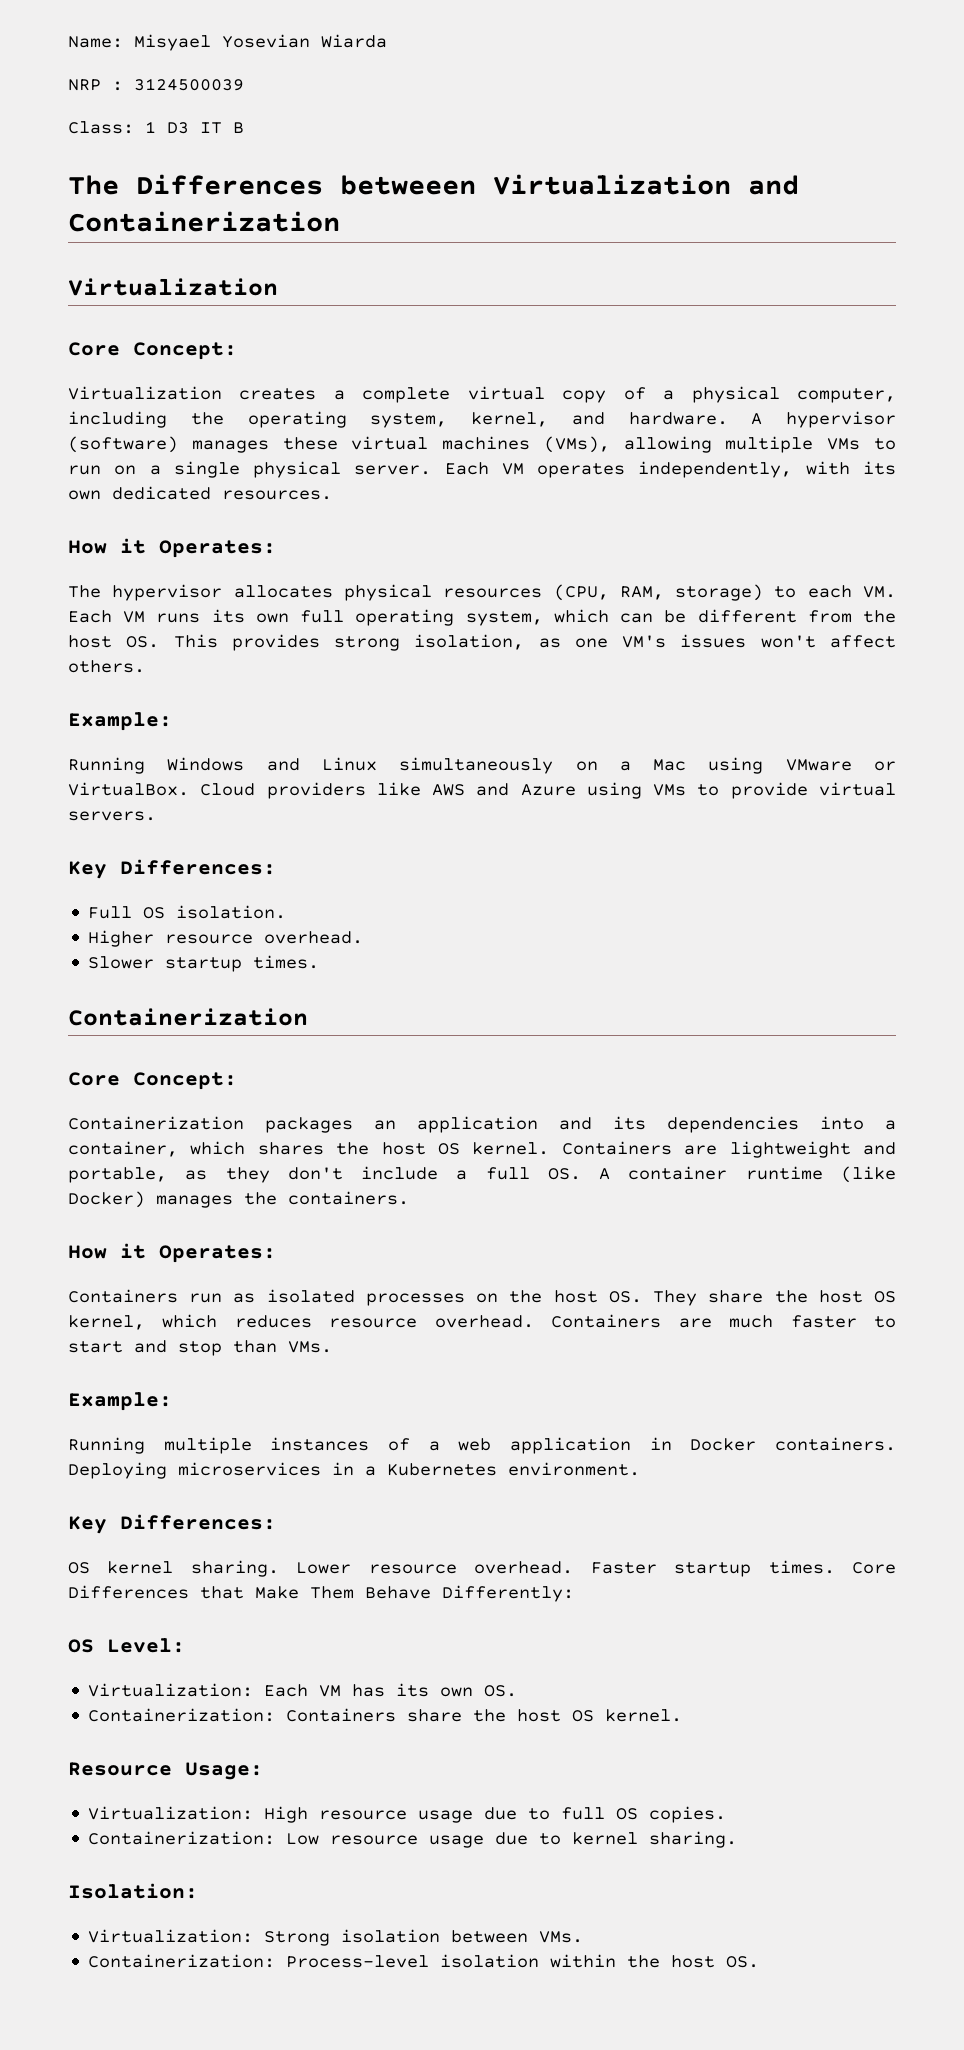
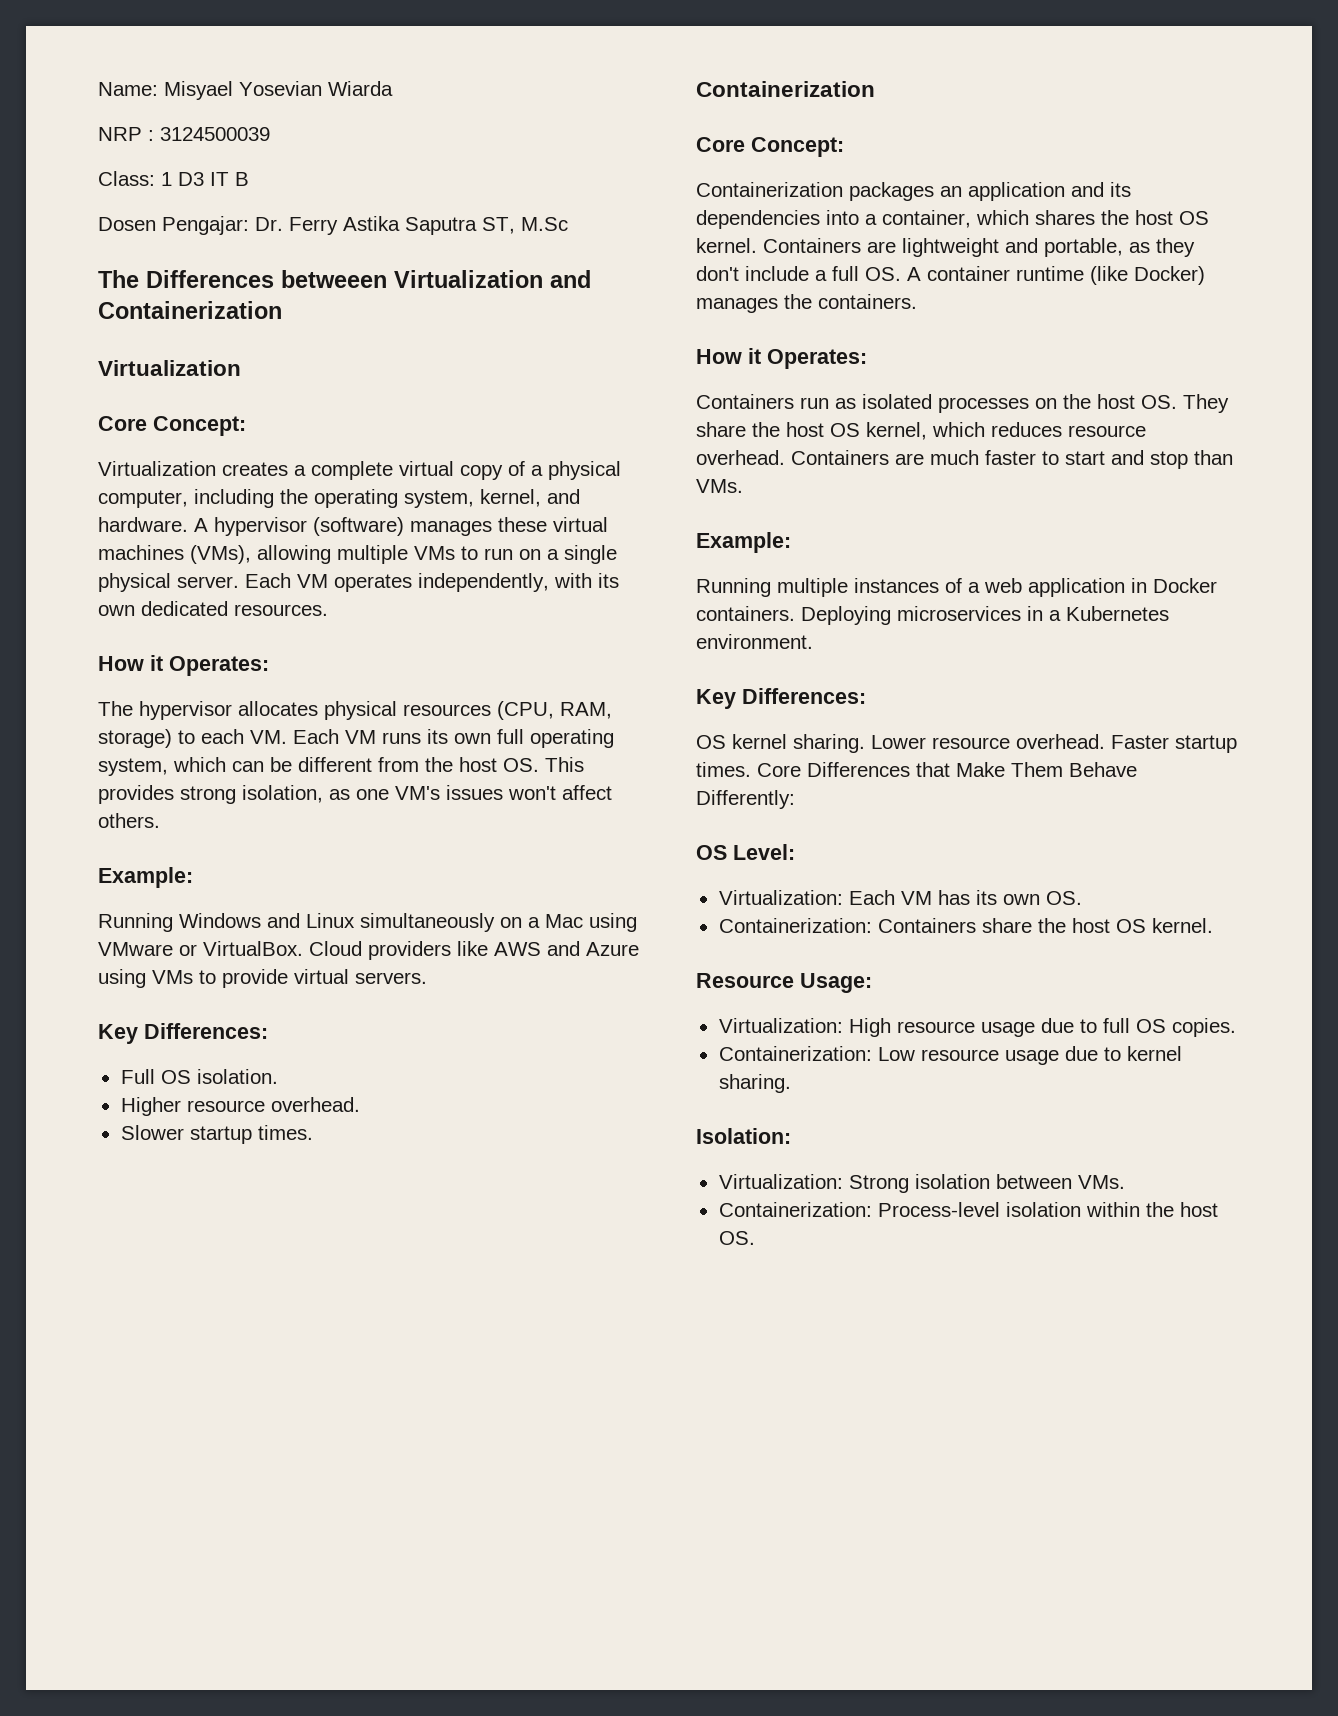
(244, 127) none -> [98,216,568,235] // Dosen Pengajar: Dr. Ferry Astika Saputra ST, M.Sc

